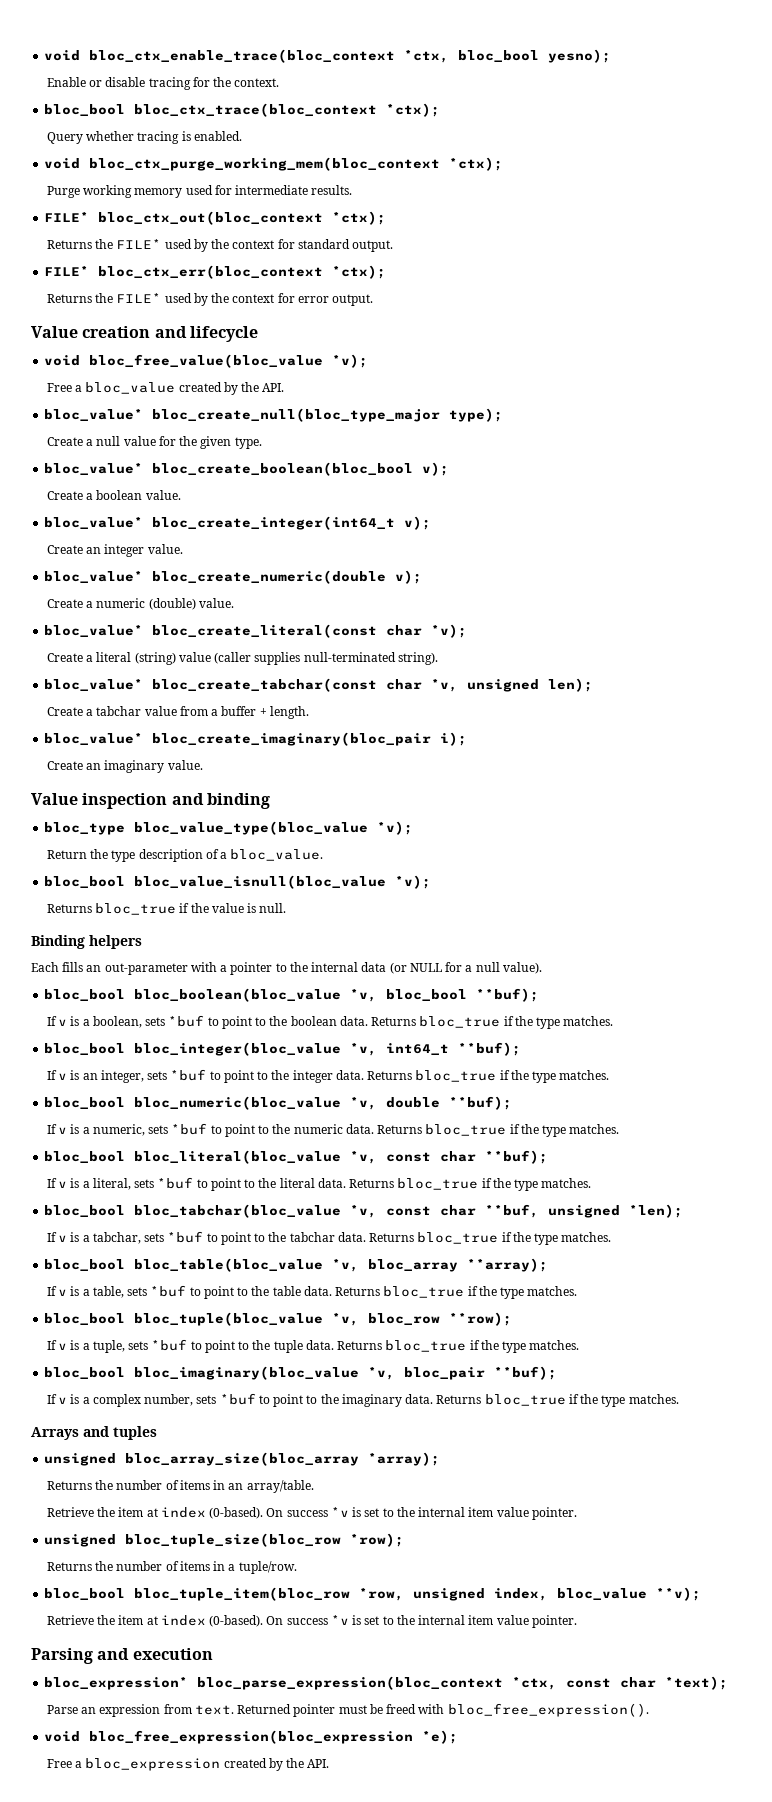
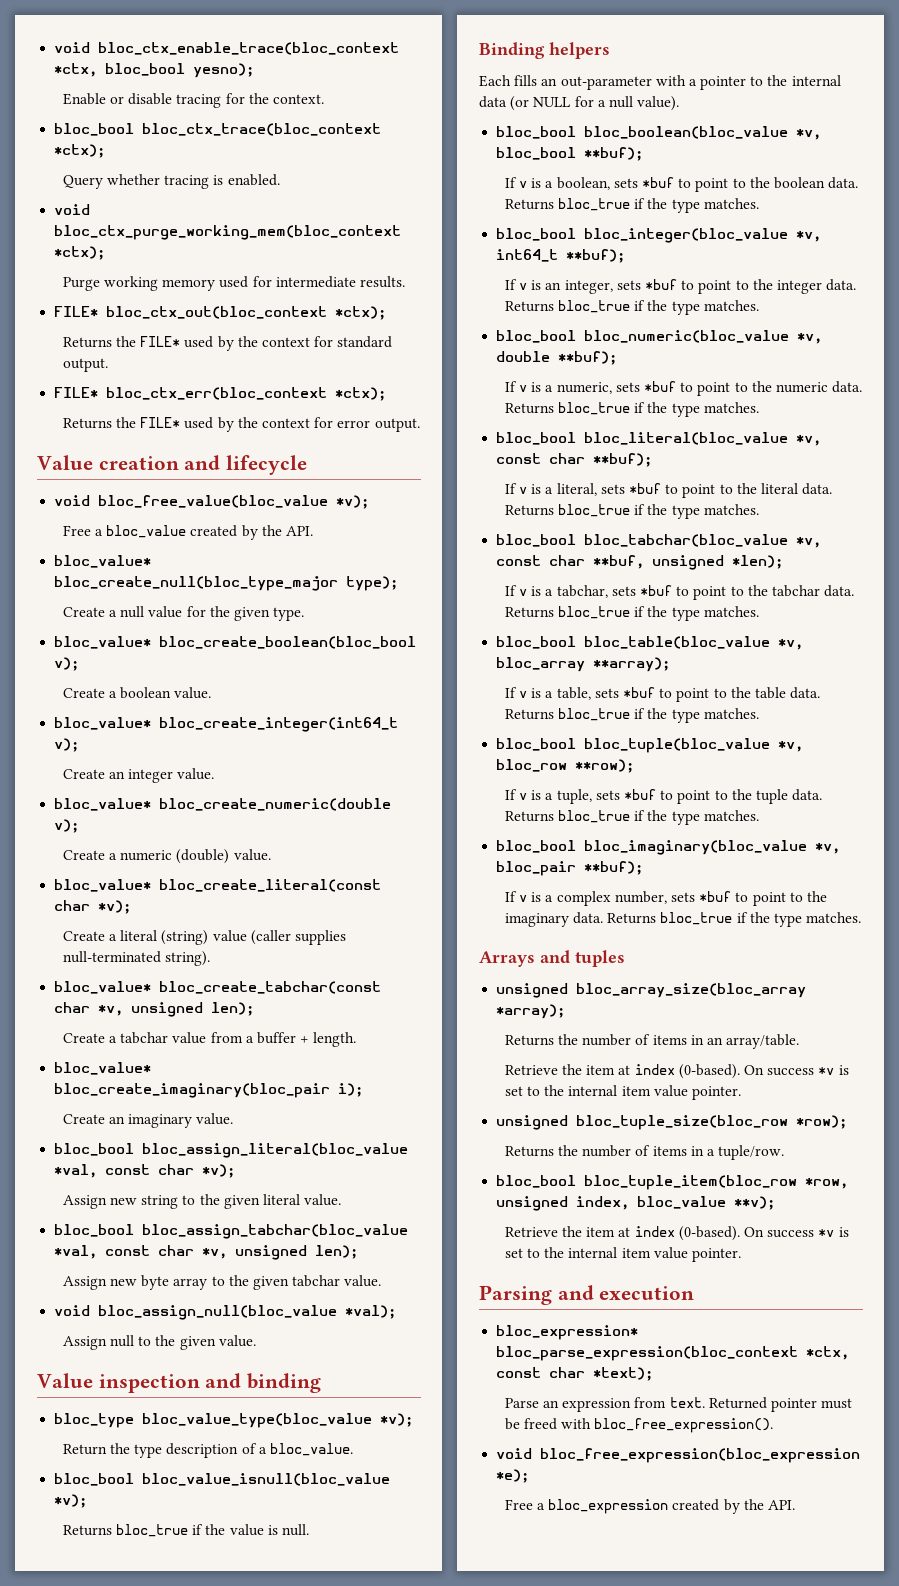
(203, 765) none -> [54,1143,409,1158] [54,1164,236,1178] [62,1194,342,1209] [54,1224,409,1239] [54,1245,359,1260] [62,1275,382,1290] [54,1305,397,1320] [62,1335,256,1350] // bloc_bool bloc_assign_literal(bloc_value *val, const char *v); // Assign new string to the given literal value. // bloc_bool bloc_assign_tabchar(bloc_value *val, const char *v, unsigned len); // Assign new byte array to the given tabchar value. // void bloc_assign_null(bloc_value *val); // Assign null to the given value.

